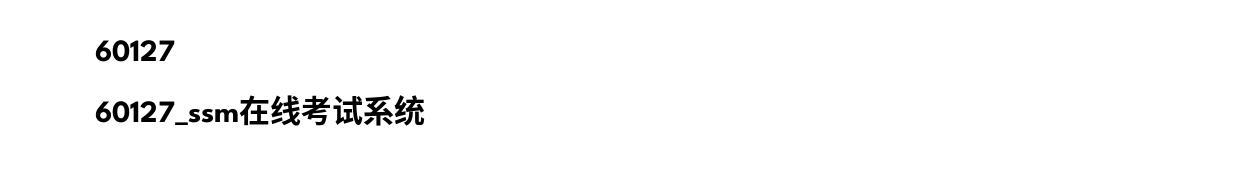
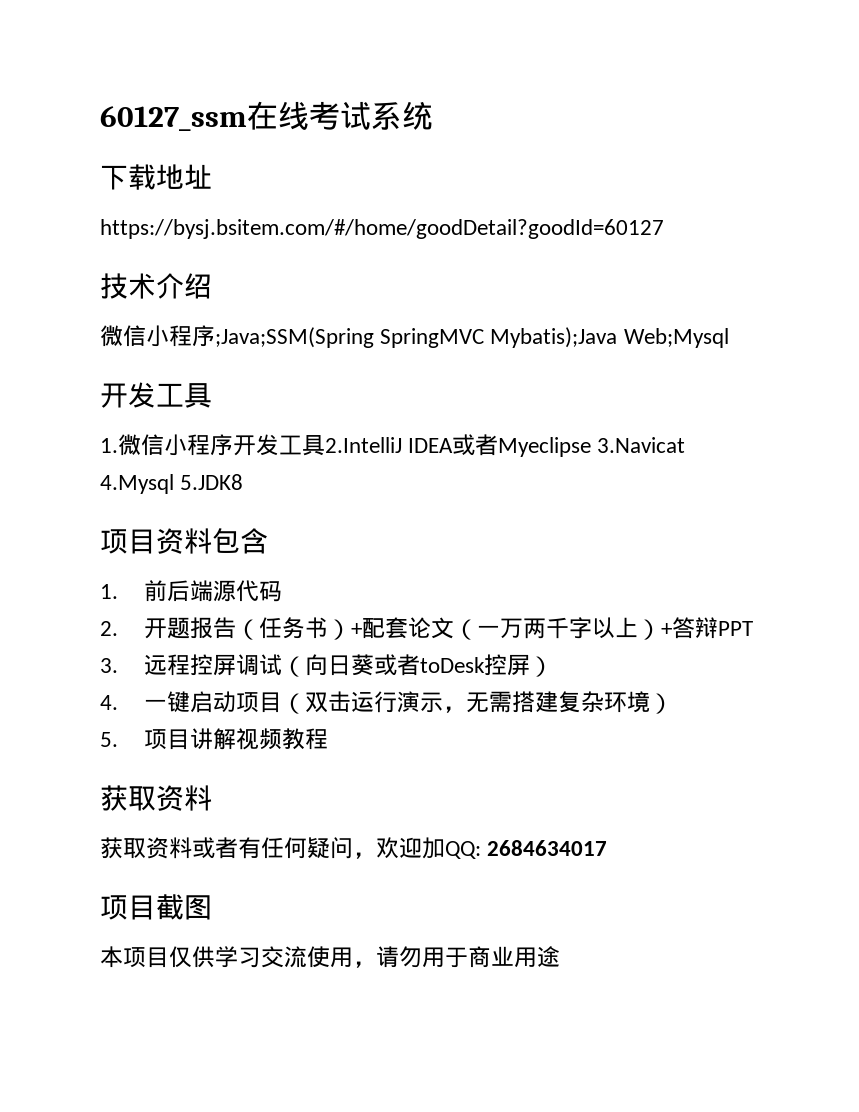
[95,40,175,62] 60127 // -> (100, 118) none
(425, 110) none -> [100,164,212,190] [100,219,664,239] [100,273,212,299] [100,325,729,348] [100,382,212,408] [100,434,686,457] [100,474,244,494] [100,528,268,554] [100,580,283,602] [100,617,754,640] [100,654,554,677] [100,691,674,714] [100,728,329,750] [100,785,212,811] [100,837,608,859] [100,894,212,920] [100,946,560,968] // 下载地址 // https://bysj.bsitem.com/#/home/goodDetail?goodId=60127 // 技术介绍 // 微信小程序;Java;SSM(Spring SpringMVC Mybatis);Java Web;Mysql // 开发工具 // 1.微信小程序开发工具2.IntelliJ IDEA或者Myeclipse 3.Navicat 4.Mysql 5.JDK8 // 项目资料包含 // 1.前后端源代码 // 2.开题报告（任务书）+配套论文（一万两千字以上）+答辩PPT // 3.远程控屏调试（向日葵或者toDesk控屏） // 4.一键启动项目（双击运行演示，无需搭建复杂环境） // 5.项目讲解视频教程 // 获取资料 // 获取资料或者有任何疑问，欢迎加QQ: 2684634017 // 项目截图 // 本项目仅供学习交流使用，请勿用于商业用途

